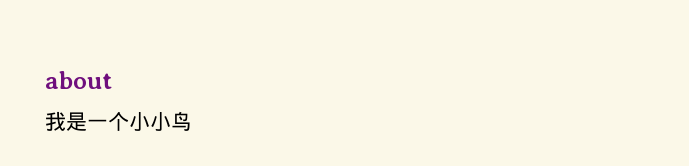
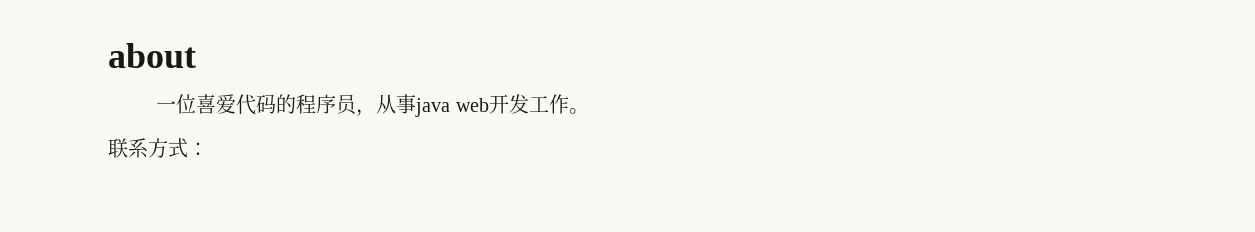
[45,111,192,131] 我是一个小小鸟 -> [156,94,589,117] [108,138,208,158] 一位喜爱代码的程序员，从事java web开发工作。 // 联系方式：

